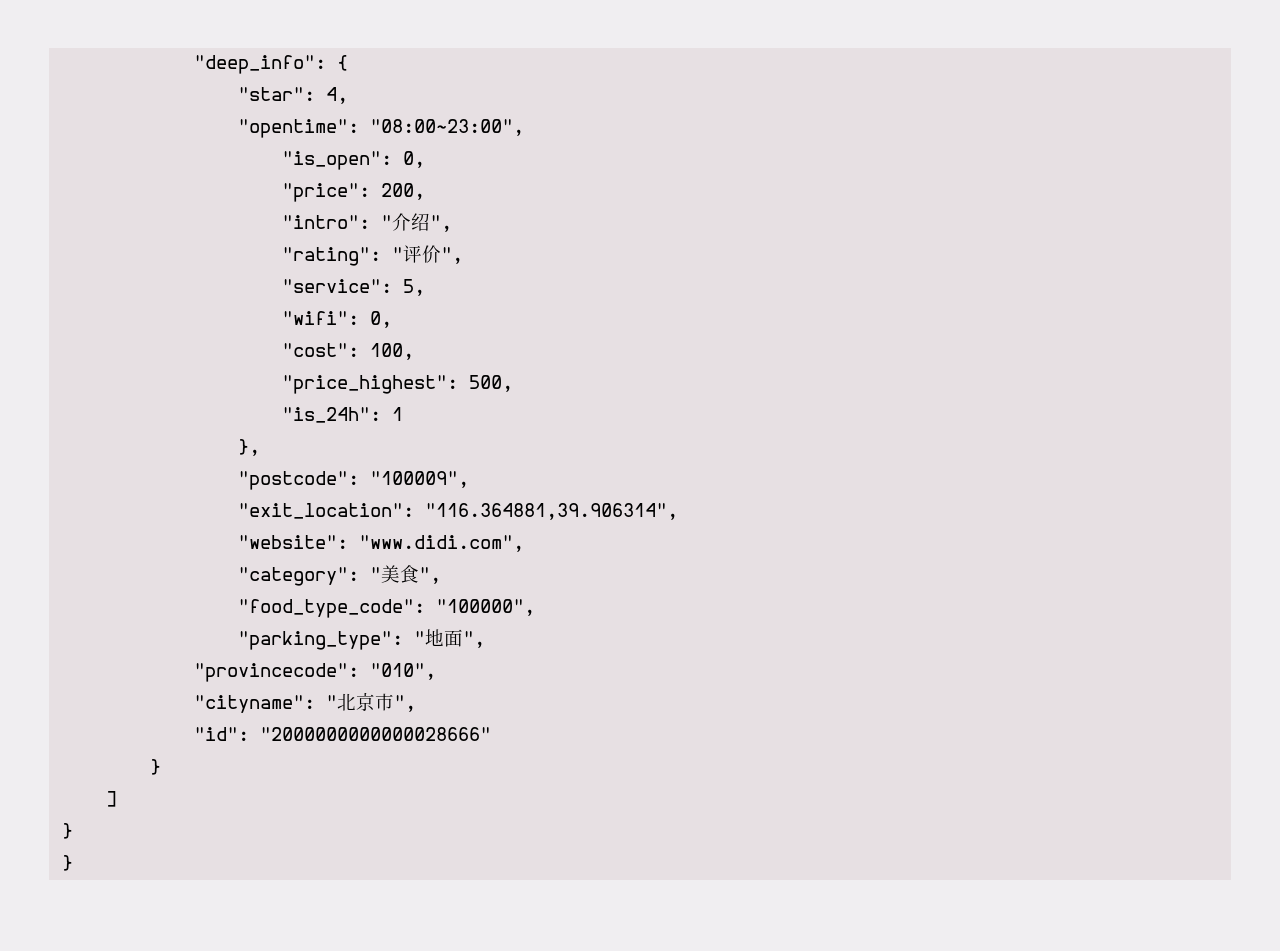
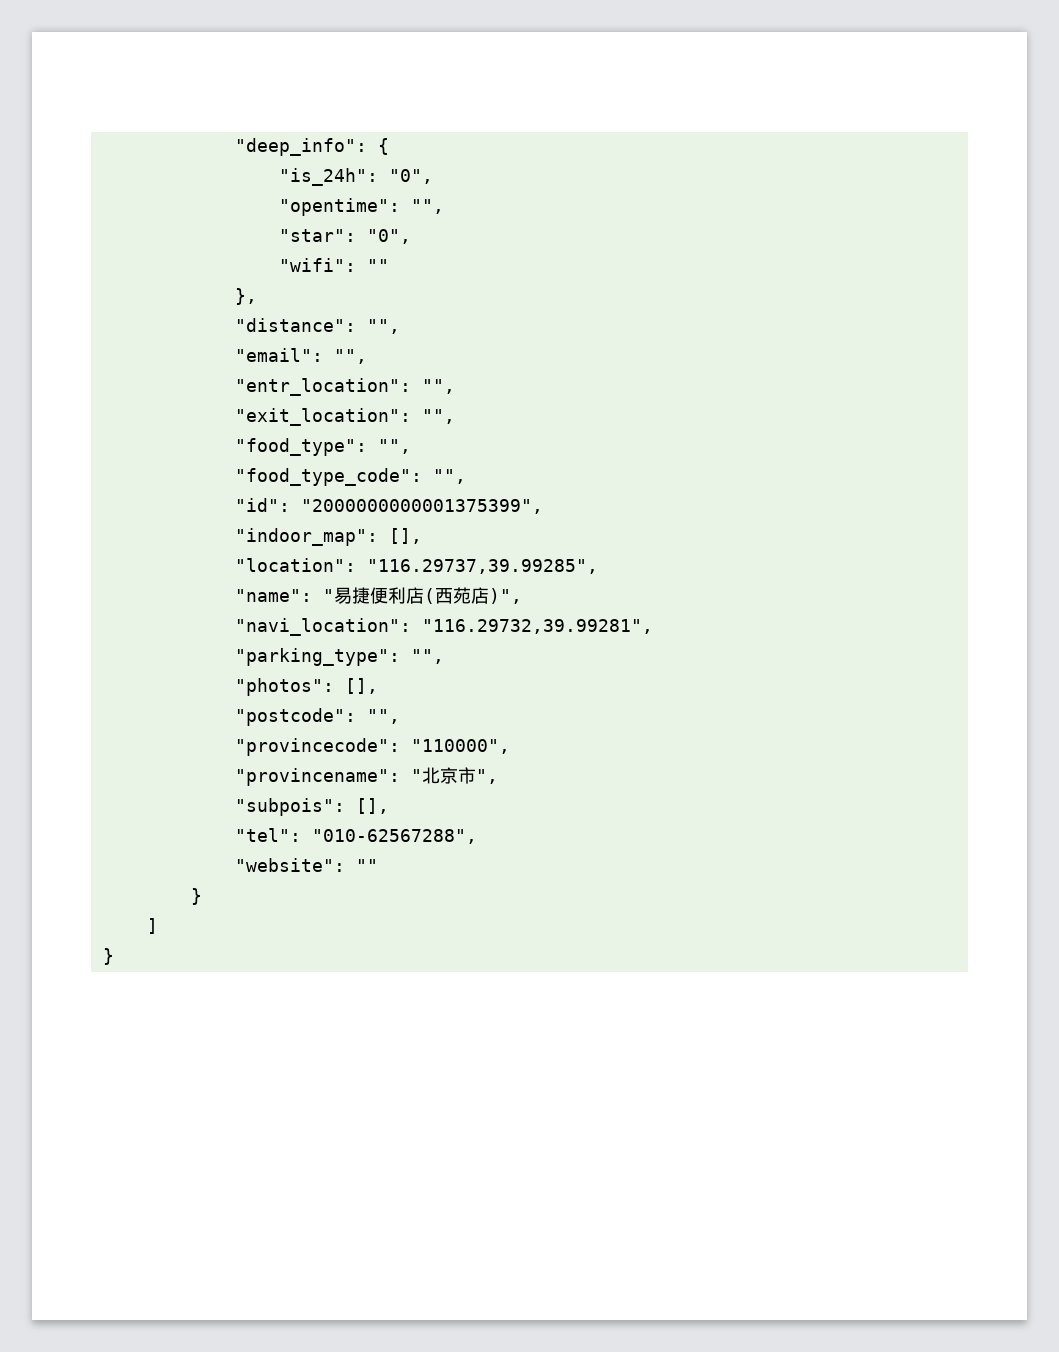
[237,87,348,104] "star": 4, -> [279,168,433,186] "is_24h": "0",
[369,119,524,136] [281,151,425,170] [281,183,425,202] [281,213,452,232] [281,245,463,266] [281,279,425,296] [281,311,392,328] [281,343,414,360] [281,375,513,394] [281,407,403,423] [237,439,260,456] [237,471,469,490] [237,503,678,520] [237,535,524,552] [237,565,441,586] [237,599,535,618] [237,629,485,650] "08:00~23:00", // "is_open": 0, // "price": 200, // "intro": "介绍", // "rating": "评价", // "service": 5, // "wifi": 0, // "cost": 100, // "price_highest": 500, // "is_24h": 1 // }, // "postcode": "100009", // "exit_location": "116.364881,39.906314", // "website": "www.didi.com", // "category": "美食", // "food_type_code": "100000", // "parking_type": "地面", -> [411,199,444,214] [279,229,411,244] [279,258,389,272] [235,288,257,305] [235,318,400,334] [235,348,367,364] [235,378,455,396] [235,408,455,426] [235,438,411,456] [235,468,466,486] [235,498,543,514] [235,528,422,546] [235,558,598,574] [235,587,522,604] [235,618,653,636] [235,648,444,666] [235,678,378,696] [235,708,400,726] "", // "star": "0", // "wifi": "" // }, // "distance": "", // "email": "", // "entr_location": "", // "exit_location": "", // "food_type": "", // "food_type_code": "", // "id": "2000000000001375399", // "indoor_map": [], // "location": "116.29737,39.99285", // "name": "易捷便利店(西苑店)", // "navi_location": "116.29732,39.99281", // "parking_type": "", // "photos": [], // "postcode": "",
[369,663,436,680] [193,695,315,713] "010", // "cityname": -> [411,739,510,754] [235,768,400,786] "110000", // "provincename":
[193,727,491,741] "id": "2000000000000028666" -> [235,798,389,816] [235,828,477,844] [235,858,378,872] "subpois": [], // "tel": "010-62567288", // "website": ""
[61,855,73,871] // } -> (114, 956) none

